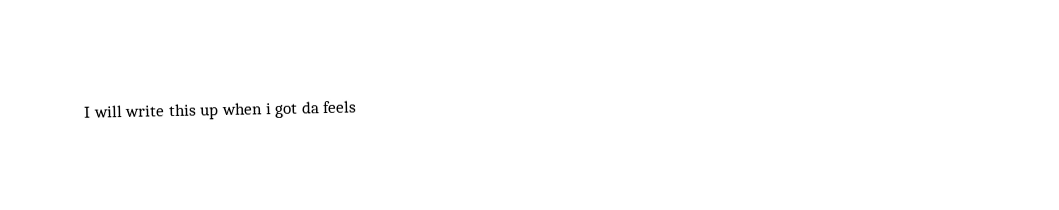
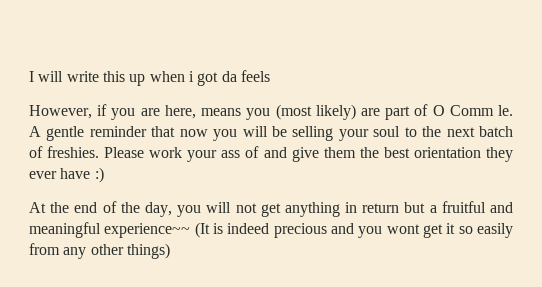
(358, 107) none -> [29,104,513,120] [29,126,513,141] [29,146,513,162] [29,167,104,183] [29,201,513,217] [29,222,513,238] [29,243,170,259] // However, if you are here, means you (most likely) are part of O Comm le. A gentle reminder that now you will be selling your soul to the next batch of freshies. Please work your ass of and give them the best orientation they ever have :) // At the end of the day, you will not get anything in return but a fruitful and meaningful experience~~ (It is indeed precious and you wont get it so easily from any other things)

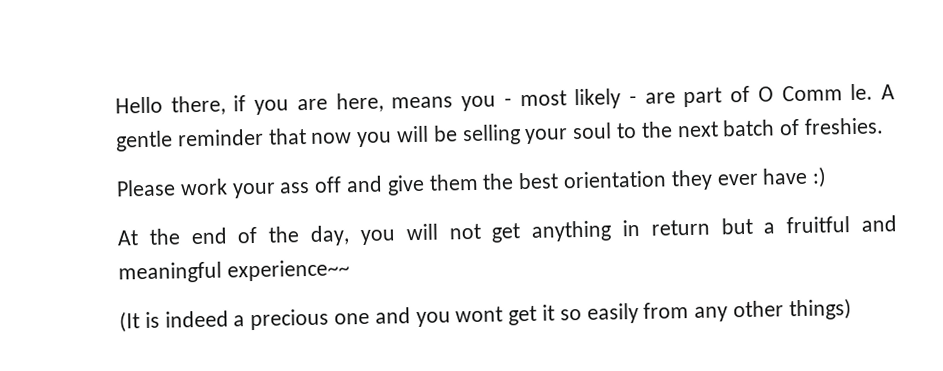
[29,70,270,86] [29,105,92,119] I will write this up when i got da feels // However, -> [115,95,226,116] Hello there,
[275,104,356,120] (most likely) -> [503,88,637,110] - most likely -
(100, 152) none -> (885, 126) //
[245,146,260,158] of -> [314,176,343,193] off
(191, 230) none -> (350, 270) //
[273,223,327,238] precious -> [233,308,371,331] a precious one

